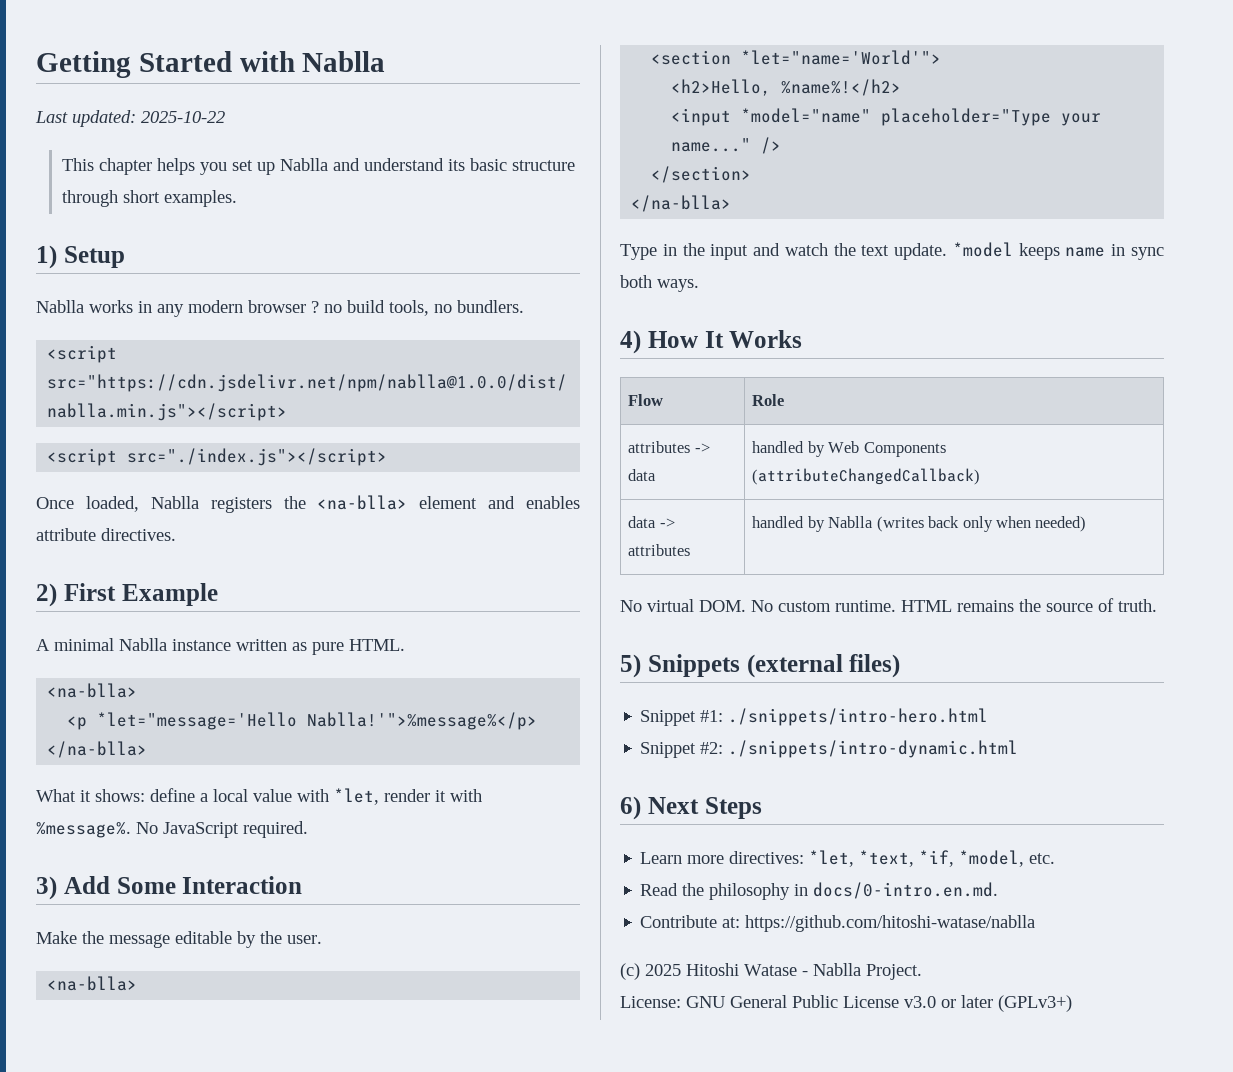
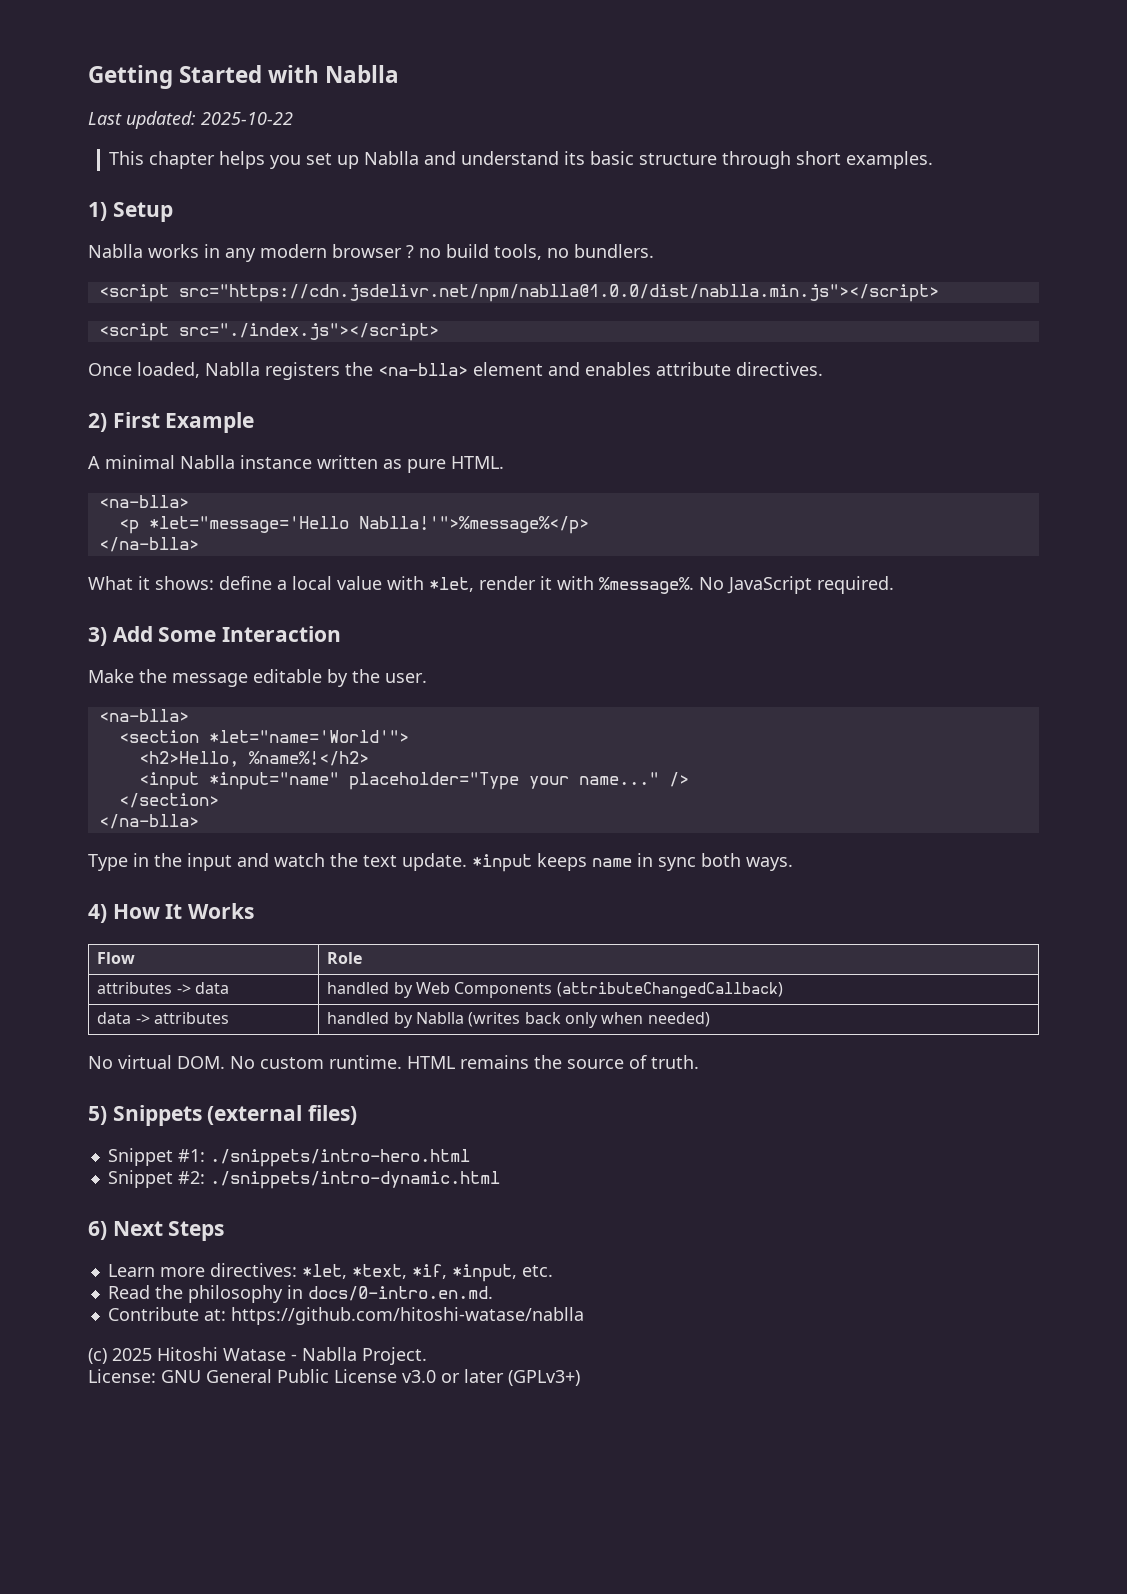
[741,108,872,123] *model="name" -> [208,772,339,790] *input="name"
[952,242,1013,257] *model -> [472,854,532,872] *input
[959,850,1025,867] *model, -> [451,1264,517,1282] *input,

